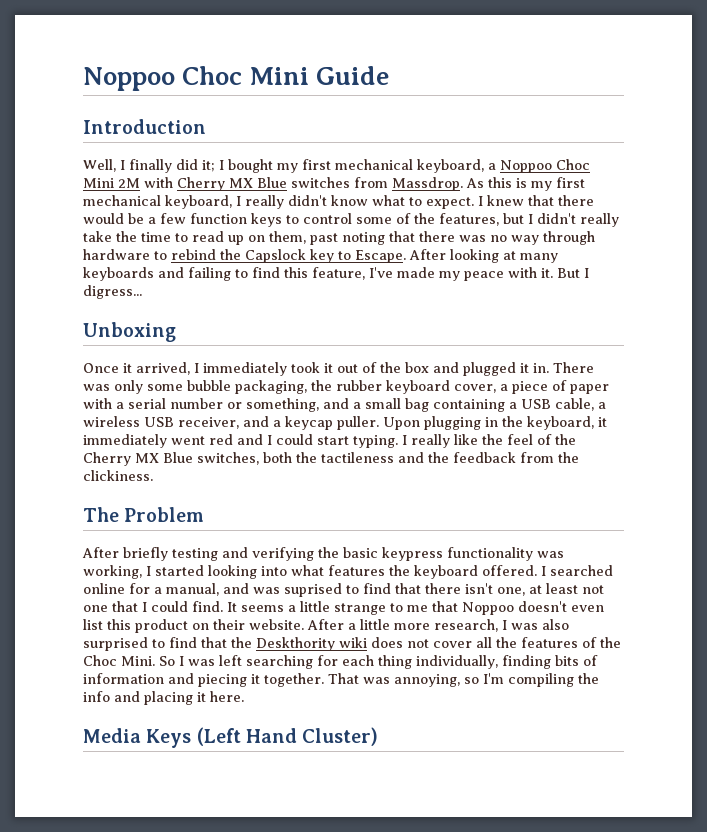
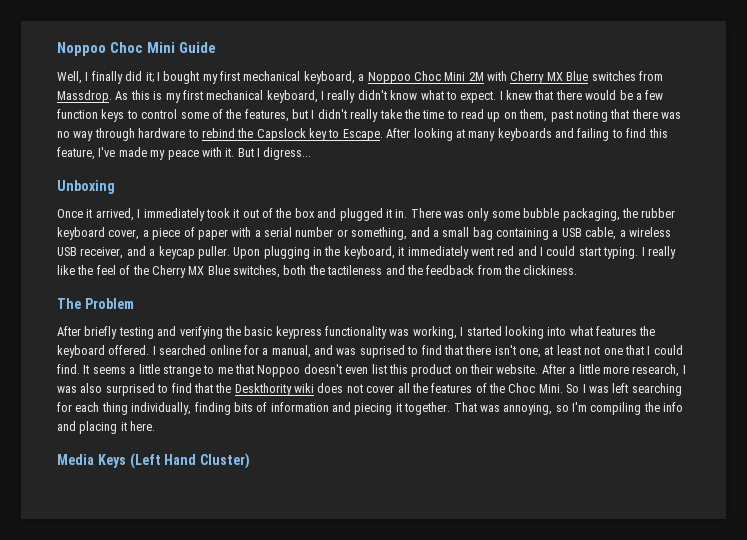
[83,119,206,134] // Introduction -> (217, 47) none

